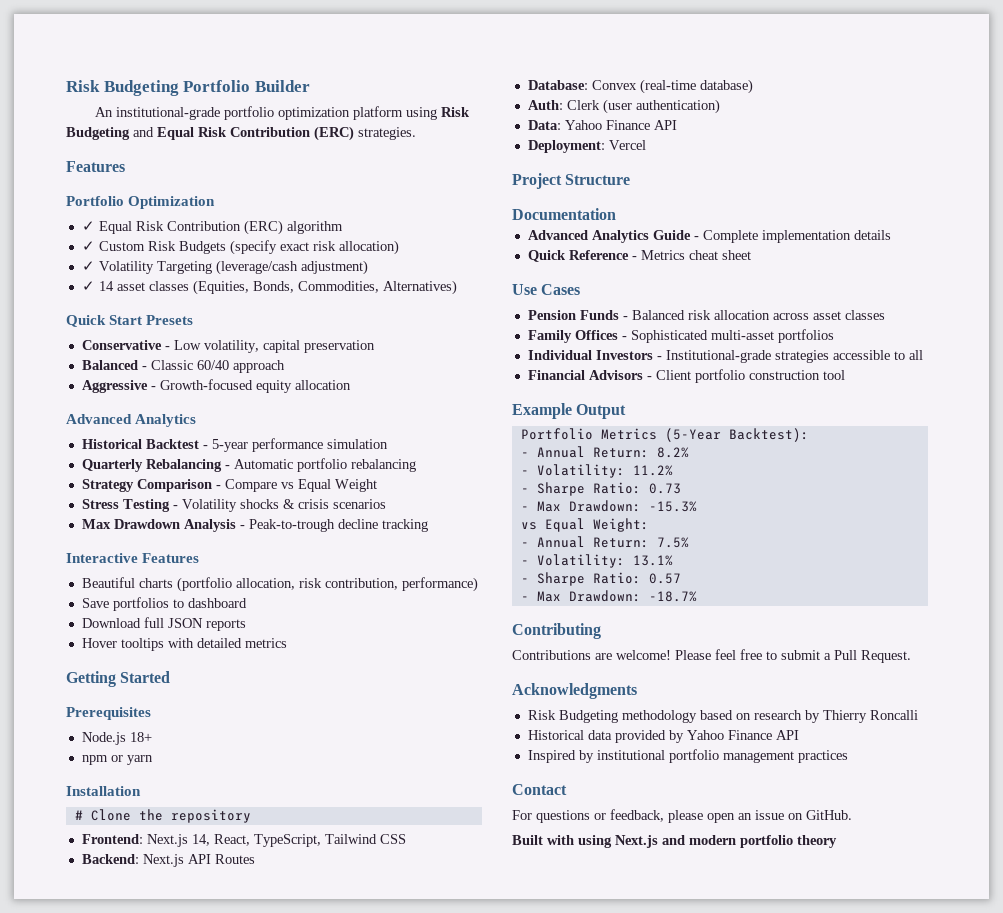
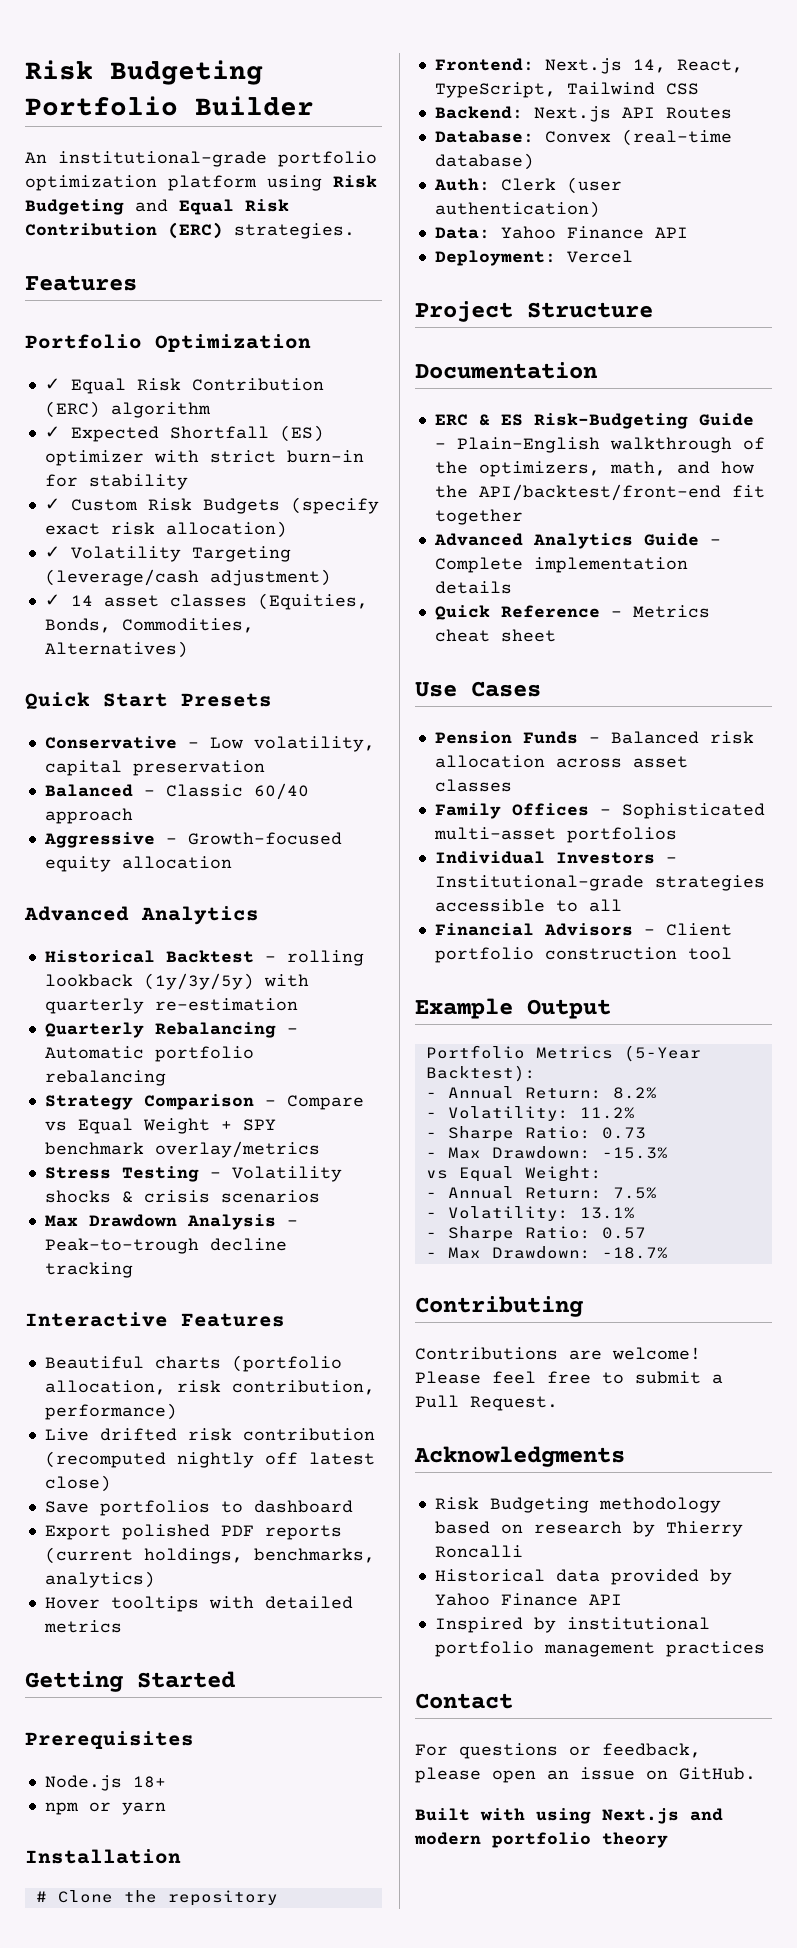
(343, 227) none -> [44,425,324,442] [44,450,364,466] [44,474,188,490] // ✓ Expected Shortfall (ES) optimizer with strict burn-in for stability
[211,438,388,452] 5-year performance simulation -> [286,950,364,966] [44,973,309,990] [44,998,298,1014] rolling lookback (1y/3y/5y) with quarterly re-estimation
(377, 485) none -> [220,1119,276,1131] [44,1141,320,1158] + SPY benchmark overlay/metrics
[81,597,247,611] [81,617,246,631] Save portfolios to dashboard // Download full JSON reports -> [44,1428,375,1441] [44,1451,375,1468] [44,1475,111,1492] [44,1500,353,1516] [44,1524,342,1540] [44,1547,375,1564] [44,1571,155,1588] Live drifted risk contribution (recomputed nightly off latest close) // Save portfolios to dashboard // Export polished PDF reports (current holdings, benchmarks, analytics)
(616, 214) none -> [434,413,754,429] [434,437,765,453] [434,461,754,477] [434,484,765,501] [434,509,523,525] // ERC & ES Risk-Budgeting Guide - Plain-English walkthrough of the optimizers, math, and how the API/backtest/front-end fit together

